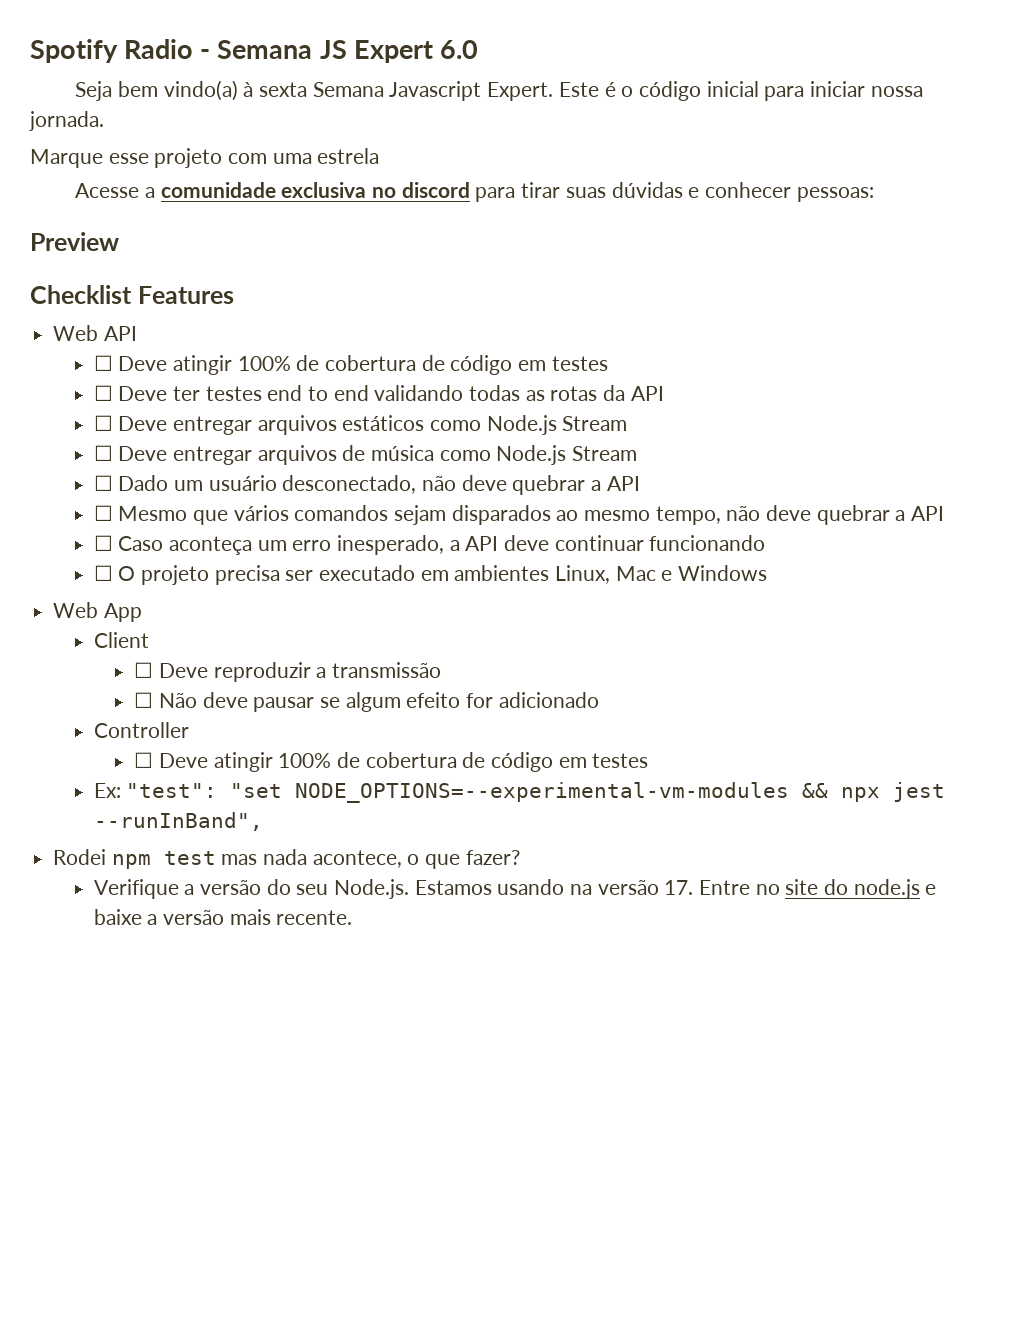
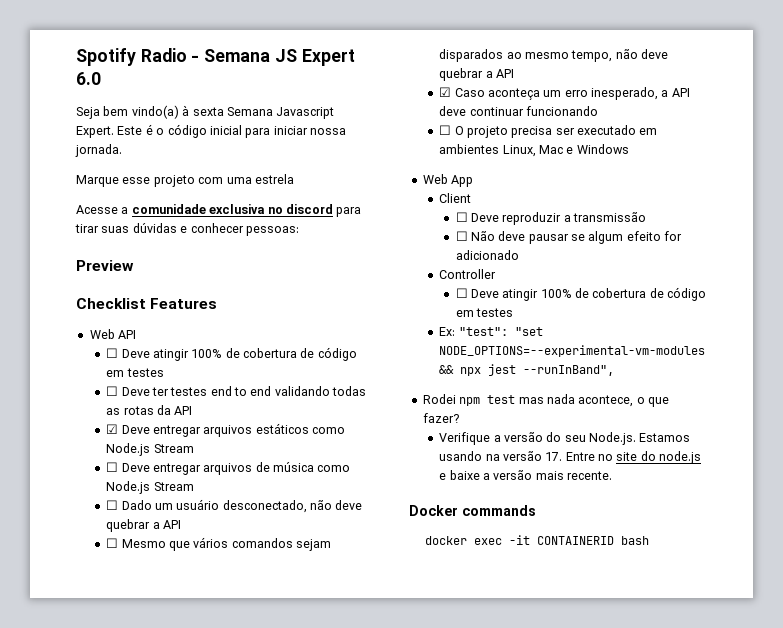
[93,415,113,431] ☐ -> [106,424,119,434] ☑
[93,535,113,551] ☐ -> [439,87,452,97] ☑
(353, 917) none -> [409,505,536,516] [425,535,650,545] // Docker commands // docker exec -it CONTAINERID bash

